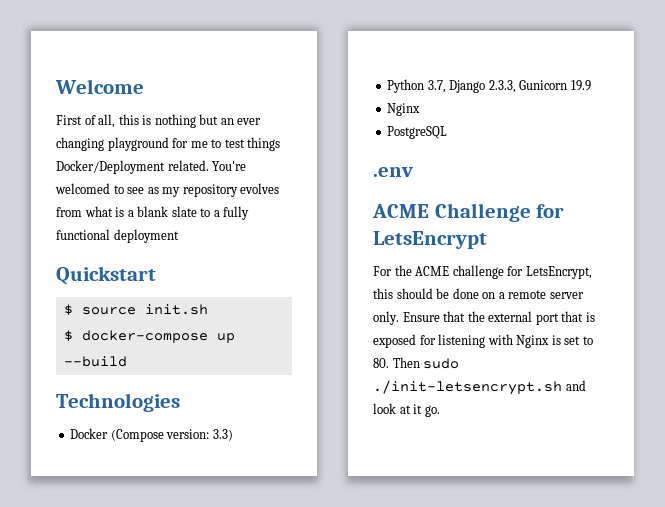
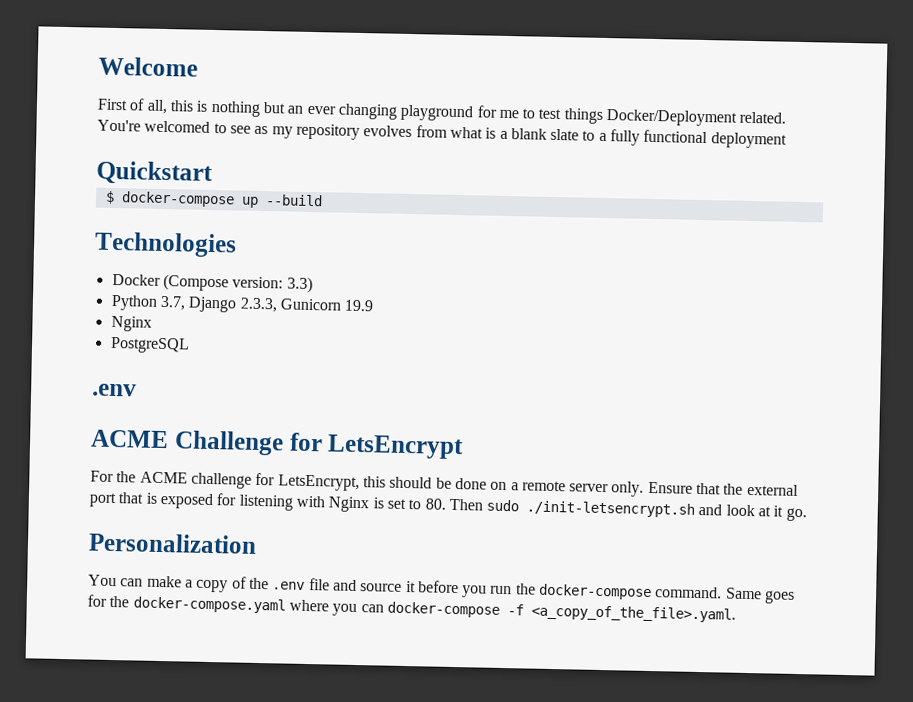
[63,304,208,315] // $ source init.sh -> (213, 173) none
(440, 411) none -> [88,532,257,554] [88,574,796,604] [87,594,736,623] // Personalization // You can make a copy of the .env file and source it before you run the docker-compose command. Same goes for the docker-compose.yaml where you can docker-compose -f <a_copy_of_the_file>.yaml.

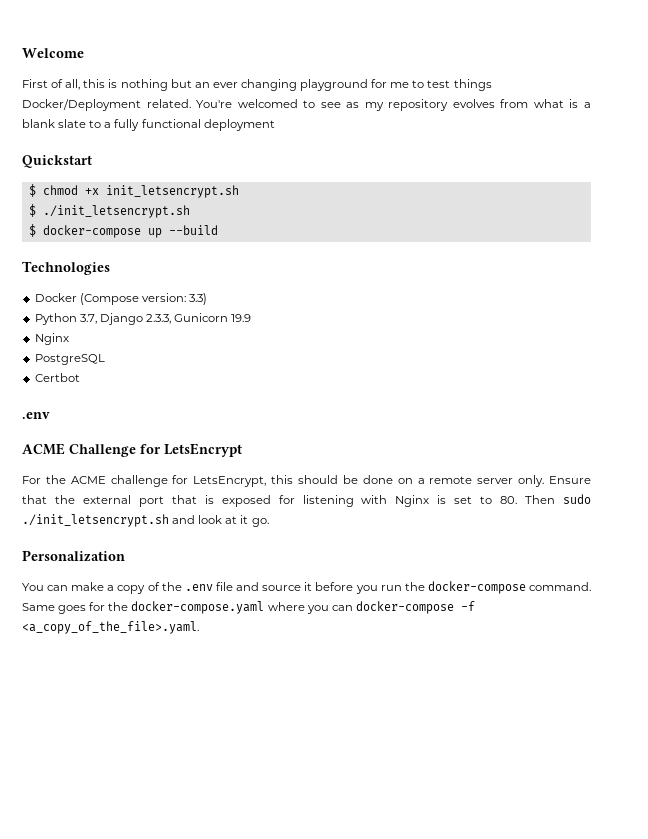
(213, 173) none -> [28,184,239,198] [28,204,190,218] // $ chmod +x init_letsencrypt.sh // $ ./init_letsencrypt.sh
(190, 345) none -> [34,373,80,382] // Certbot
[526,500,696,518] ./init-letsencrypt.sh -> [22,514,169,527] ./init_letsencrypt.sh

